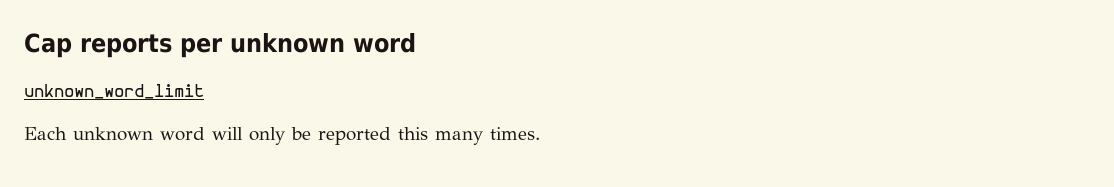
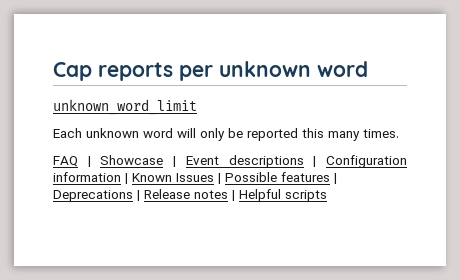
(540, 133) none -> [53,155,407,168] [53,172,337,184] [53,189,327,202] // FAQ | Showcase | Event descriptions | Configuration information | Known Issues | Possible features | Deprecations | Release notes | Helpful scripts

